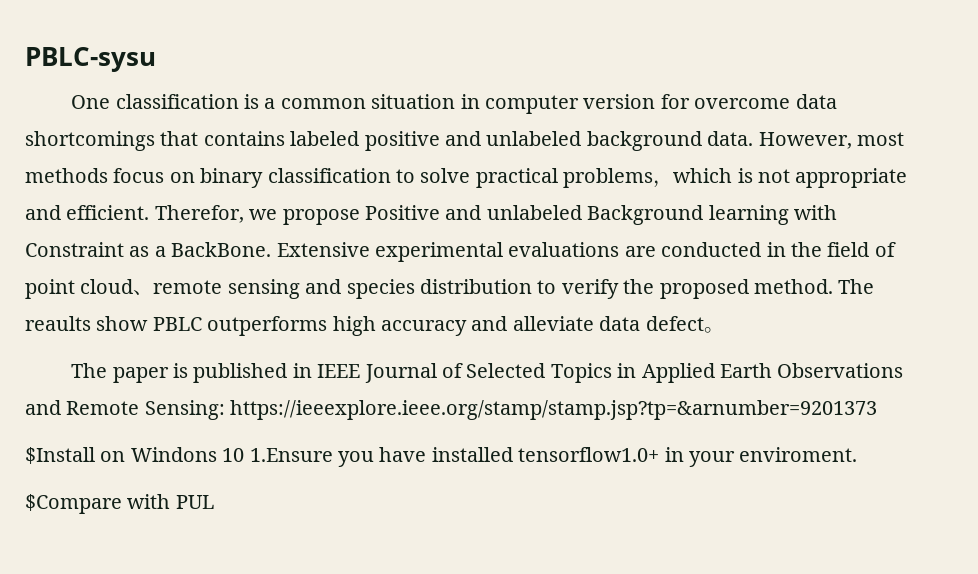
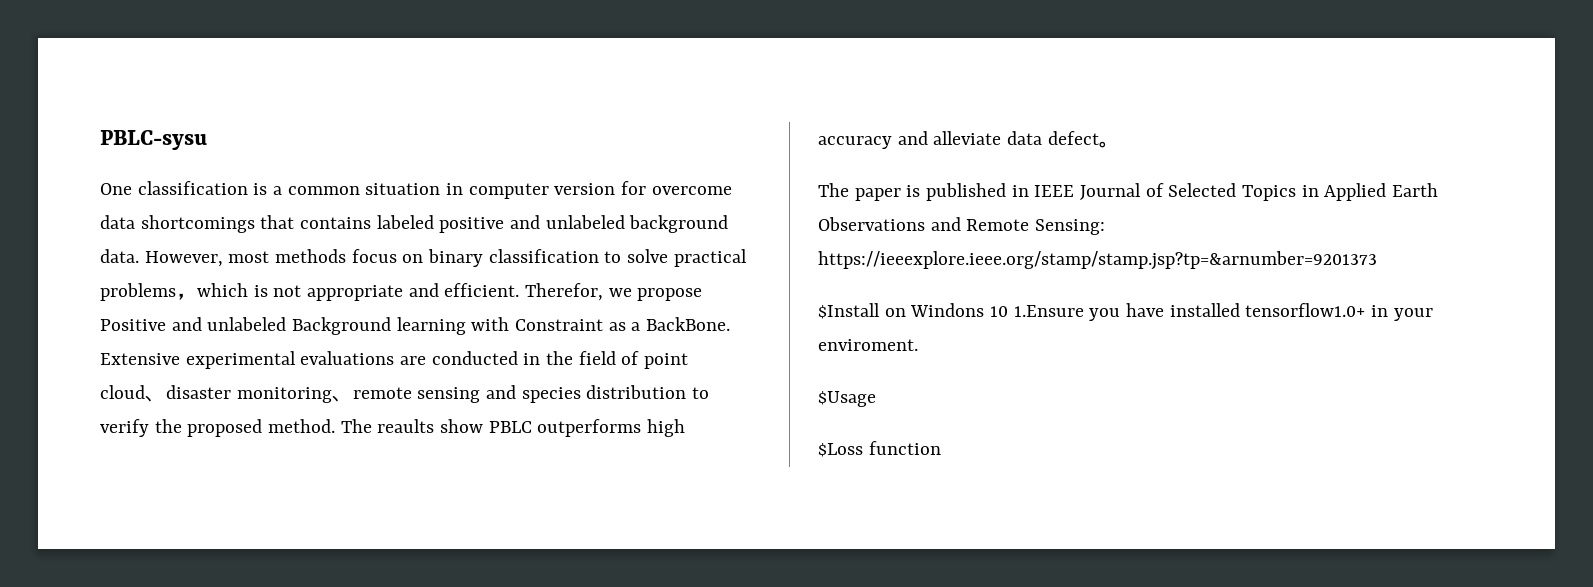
(154, 292) none -> [166,385,353,403] disaster monitoring、
[25,494,214,514] $Compare with PUL -> [818,391,876,407] [818,441,941,457] $Usage // $Loss function

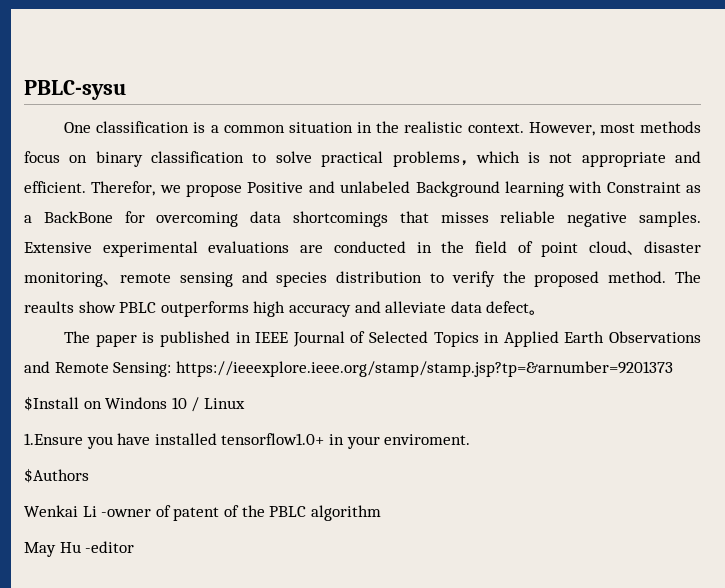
[468,181,732,199] [100,215,729,233] [100,249,139,263] computer version for overcome data shortcomings that contains labeled positive and unlabeled background data. -> [376,121,524,133] the realistic context.
[646,317,731,331] BackBone. -> [43,211,701,227] BackBone for overcoming data shortcomings that misses reliable negative samples.
(1009, 311) none -> [191,397,245,412] / Linux //
[818,391,876,407] [818,441,941,457] $Usage // $Loss function -> [24,468,89,483] [24,505,381,521] [24,541,135,557] $Authors // Wenkai Li -owner of patent of the PBLC algorithm // May Hu -editor

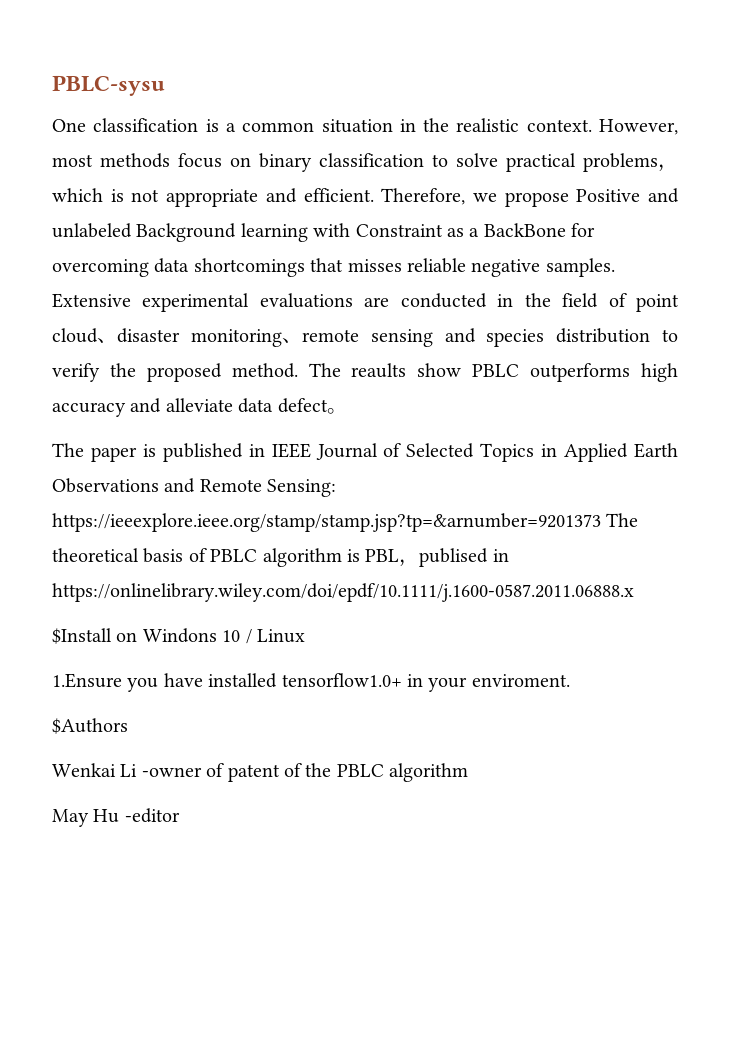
[91,181,156,196] Therefor, -> [381,188,466,205] Therefore,
(673, 369) none -> [606,513,639,527] [52,548,509,567] [52,583,634,602] The theoretical basis of PBLC algorithm is PBL，publised in https://onlinelibrary.wiley.com/doi/epdf/10.1111/j.1600-0587.2011.06888.x

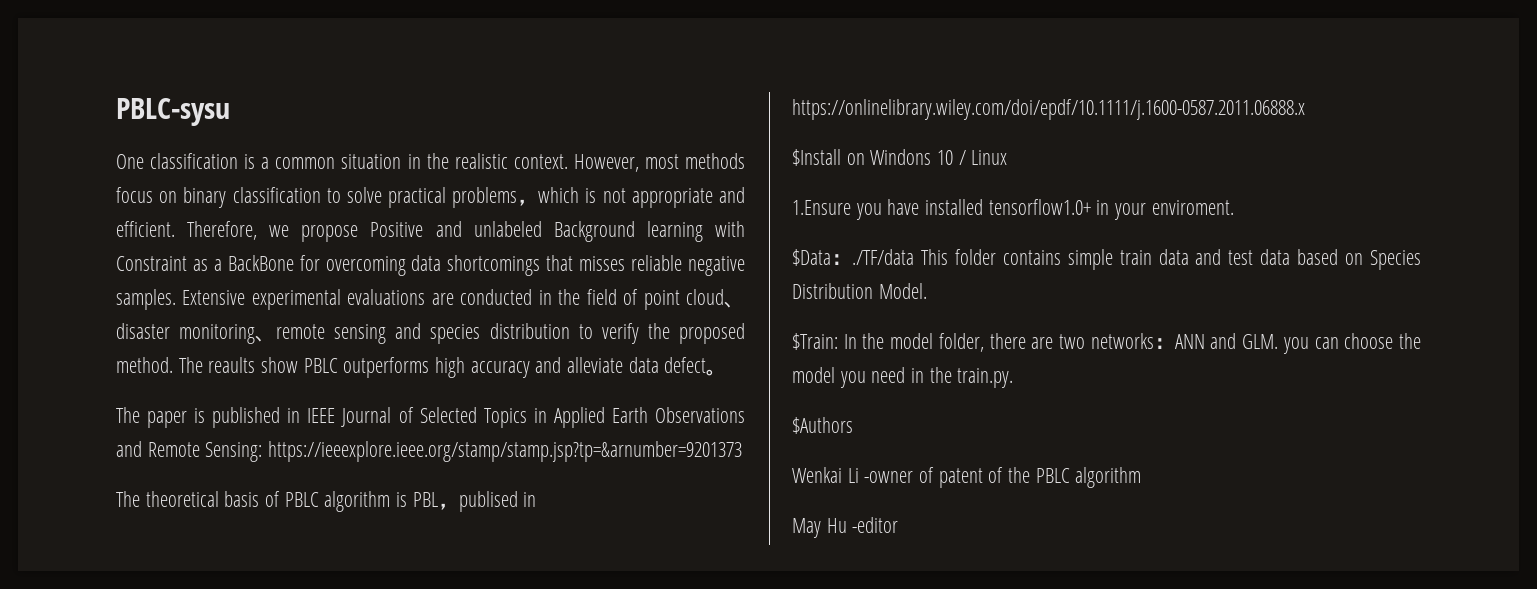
(601, 522) none -> (743, 451) //
(570, 680) none -> [792,249,1421,270] [792,283,927,299] [792,333,1421,354] [792,367,1014,388] // $Data：./TF/data This folder contains simple train data and test data based on Species Distribution Model. // $Train: In the model folder, there are two networks：ANN and GLM. you can choose the model you need in the train.py.

